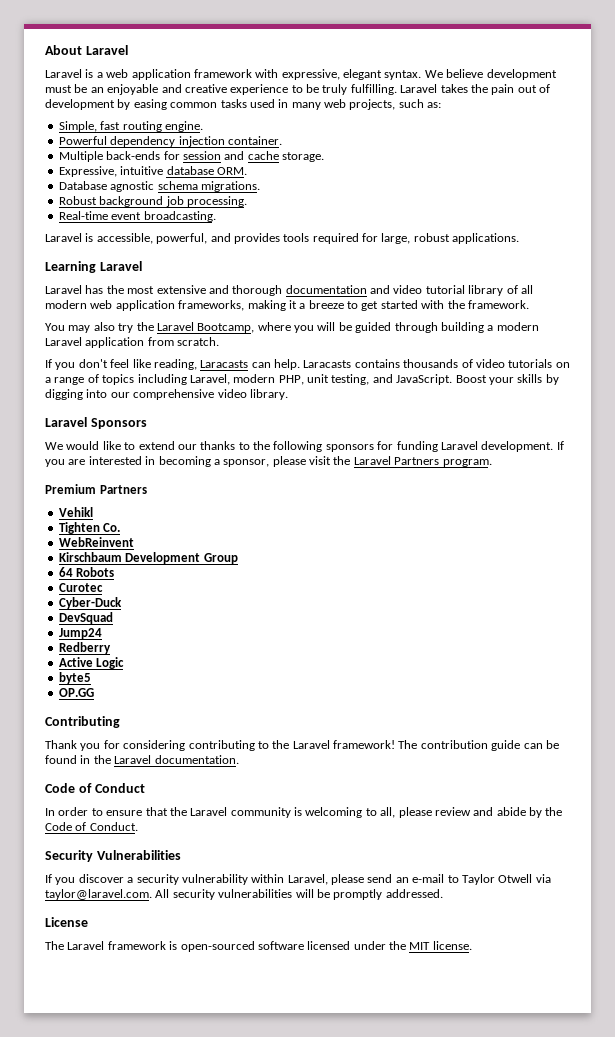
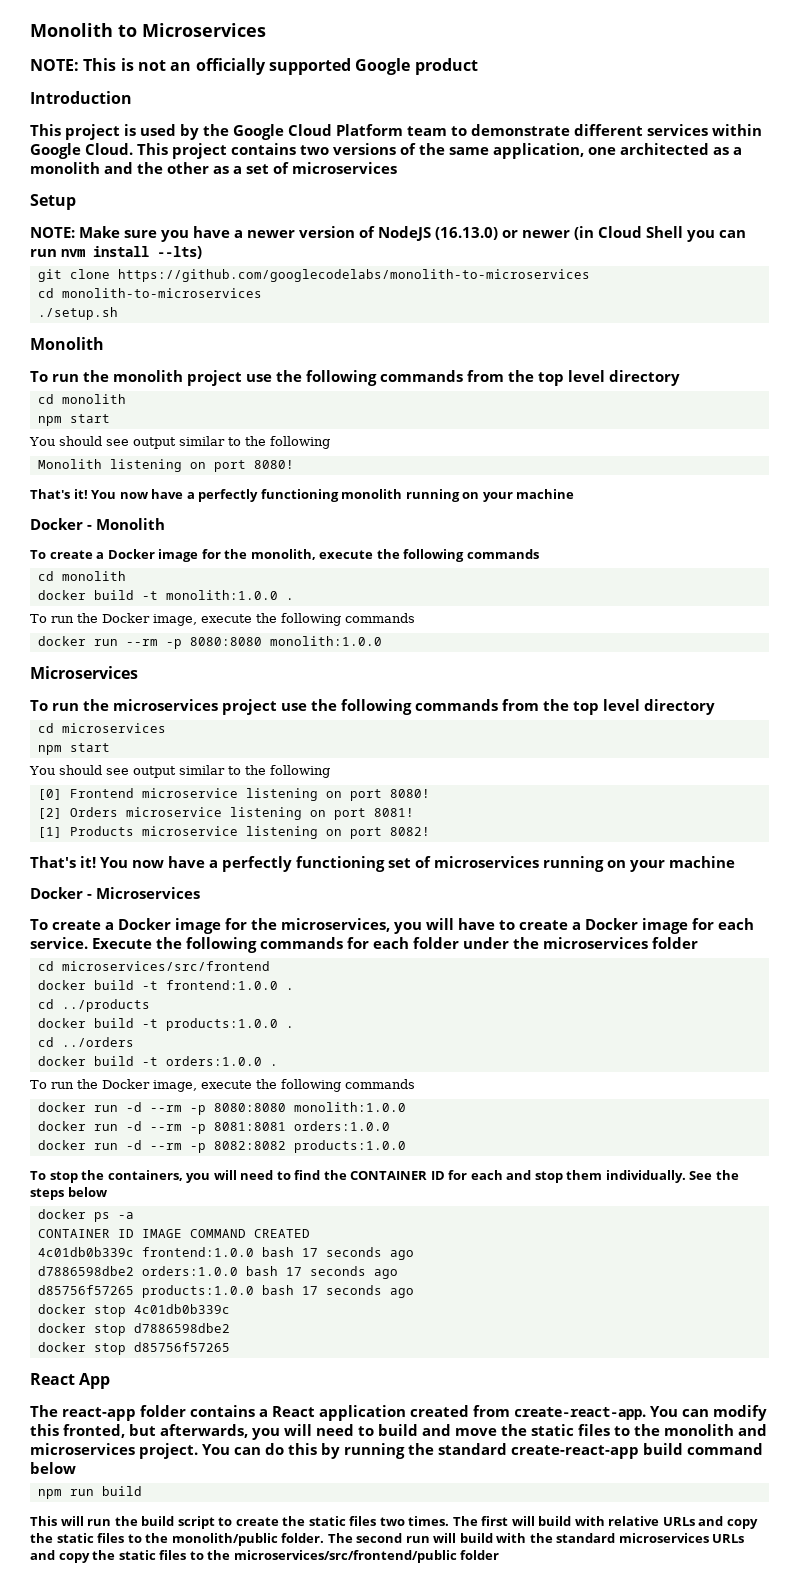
[45,45,128,55] [45,69,557,80] [45,84,550,95] [45,99,442,110] [58,121,203,132] [58,136,282,147] [58,151,324,162] [58,166,247,177] [58,181,260,192] [58,196,247,207] [58,211,216,222] [45,233,520,244] [45,261,142,273] [45,285,533,296] [45,300,529,311] [45,322,539,333] [45,337,220,348] [45,359,570,370] [45,374,559,385] [45,389,288,400] [45,417,147,429] [45,441,564,452] [45,456,492,467] [45,484,147,494] [58,507,93,517] [58,522,121,534] [58,537,134,547] [58,552,238,564] [58,567,115,577] [58,583,103,592] [58,597,122,609] [58,612,113,624] [58,628,102,639] [58,642,111,654] [58,657,125,669] [58,672,91,684] [58,688,94,697] [45,716,120,728] [45,740,559,751] [45,755,239,764] [45,783,145,793] [45,807,563,818] [45,822,138,831] [45,850,181,862] [45,874,551,885] [45,889,443,900] [45,917,88,927] [45,941,472,952] About Laravel // Laravel is a web application framework with expressive, elegant syntax. We believe development must be an enjoyable and creative experience to be truly fulfilling. Laravel takes the pain out of development by easing common tasks used in many web projects, such as: // Simple, fast routing engine. // Powerful dependency injection container. // Multiple back-ends for session and cache storage. // Expressive, intuitive database ORM. // Database agnostic schema migrations. // Robust background job processing. // Real-time event broadcasting. // Laravel is accessible, powerful, and provides tools required for large, robust applications. // Learning Laravel // Laravel has the most extensive and thorough documentation and video tutorial library of all modern web application frameworks, making it a breeze to get started with the framework. // You may also try the Laravel Bootcamp, where you will be guided through building a modern Laravel application from scratch. // If you don't feel like reading, Laracasts can help. Laracasts contains thousands of video tutorials on a range of topics including Laravel, modern PHP, unit testing, and JavaScript. Boost your skills by digging into our comprehensive video library. // Laravel Sponsors // We would like to extend our thanks to the following sponsors for funding Laravel development. If you are interested in becoming a sponsor, please visit the Laravel Partners program. // Premium Partners // Vehikl // Tighten Co. // WebReinvent // Kirschbaum Development Group // 64 Robots // Curotec // Cyber-Duck // DevSquad // Jump24 // Redberry // Active Logic // byte5 // OP.GG // Contributing // Thank you for considering contributing to the Laravel framework! The contribution guide can be found in the Laravel documentation. // Code of Conduct // In order to ensure that the Laravel community is welcoming to all, please review and abide by the Code of Conduct. // Security Vulnerabilities // If you discover a security vulnerability within Laravel, please send an e-mail to Taylor Otwell via taylor@laravel.com. All security vulnerabilities will be promptly addressed. // License // The Laravel framework is open-sourced software licensed under the MIT license. -> [30,23,266,37] [30,58,478,75] [30,91,132,104] [30,124,762,140] [30,143,742,159] [30,162,397,174] [30,194,76,210] [30,226,746,242] [30,246,202,259] [37,269,590,282] [37,288,262,298] [37,307,118,320] [30,337,104,350] [30,370,680,386] [37,394,126,404] [37,414,110,426] [29,436,330,449] [37,459,294,472] [30,489,575,502] [30,518,165,530] [30,549,539,562] [37,571,126,581] [37,590,294,600] [30,613,415,626] [37,636,382,649] [30,666,138,679] [30,699,715,715] [37,723,166,733] [37,743,110,755] [29,765,330,778] [37,788,430,801] [37,807,414,820] [37,826,430,839] [30,856,735,872] [30,887,200,899] [30,918,754,934] [30,937,698,953] [37,961,270,971] [37,980,294,990] [37,999,150,1012] [37,1018,294,1031] [37,1037,134,1047] [37,1056,278,1066] [30,1079,415,1092] [37,1102,406,1115] [37,1121,390,1134] [37,1140,406,1153] [30,1170,739,1183] [30,1187,107,1200] [37,1209,134,1222] [37,1229,310,1238] [37,1247,414,1260] [37,1266,398,1279] [37,1285,414,1298] [37,1304,230,1317] [37,1323,230,1336] [37,1342,230,1355] [30,1373,111,1389] [30,1405,767,1421] [30,1424,767,1440] [30,1443,763,1459] [30,1462,76,1474] [37,1486,142,1499] [30,1516,758,1529] [30,1533,745,1546] [30,1550,500,1563] Monolith to Microservices // NOTE: This is not an officially supported Google product // Introduction // This project is used by the Google Cloud Platform team to demonstrate different services within Google Cloud. This project contains two versions of the same application, one architected as a monolith and the other as a set of microservices // Setup // NOTE: Make sure you have a newer version of NodeJS (16.13.0) or newer (in Cloud Shell you can run nvm install --lts) // git clone https://github.com/googlecodelabs/monolith-to-microservices // cd monolith-to-microservices // ./setup.sh // Monolith // To run the monolith project use the following commands from the top level directory // cd monolith // npm start // You should see output similar to the following // Monolith listening on port 8080! // That's it! You now have a perfectly functioning monolith running on your machine // Docker - Monolith // To create a Docker image for the monolith, execute the following commands // cd monolith // docker build -t monolith:1.0.0 . // To run the Docker image, execute the following commands // docker run --rm -p 8080:8080 monolith:1.0.0 // Microservices // To run the microservices project use the following commands from the top level directory // cd microservices // npm start // You should see output similar to the following // [0] Frontend microservice listening on port 8080! // [2] Orders microservice listening on port 8081! // [1] Products microservice listening on port 8082! // That's it! You now have a perfectly functioning set of microservices running on your machine // Docker - Microservices // To create a Docker image for the microservices, you will have to create a Docker image for each service. Execute the following commands for each folder under the microservices folder // cd microservices/src/frontend // docker build -t frontend:1.0.0 . // cd ../products // docker build -t products:1.0.0 . // cd ../orders // docker build -t orders:1.0.0 . // To run the Docker image, execute the following commands // docker run -d --rm -p 8080:8080 monolith:1.0.0 // docker run -d --rm -p 8081:8081 orders:1.0.0 // docker run -d --rm -p 8082:8082 products:1.0.0 // To stop the containers, you will need to find the CONTAINER ID for each and stop them individually. See the steps below // docker ps -a // CONTAINER ID IMAGE COMMAND CREATED // 4c01db0b339c frontend:1.0.0 bash 17 seconds ago // d7886598dbe2 orders:1.0.0 bash 17 seconds ago // d85756f57265 products:1.0.0 bash 17 seconds ago // docker stop 4c01db0b339c // docker stop d7886598dbe2 // docker stop d85756f57265 // React App // The react-app folder contains a React application created from create-react-app. You can modify this fronted, but afterwards, you will need to build and move the static files to the monolith and microservices project. You can do this by running the standard create-react-app build command below // npm run build // This will run the build script to create the static files two times. The first will build with relative URLs and copy the static files to the monolith/public folder. The second run will build with the standard microservices URLs and copy the static files to the microservices/src/frontend/public folder

